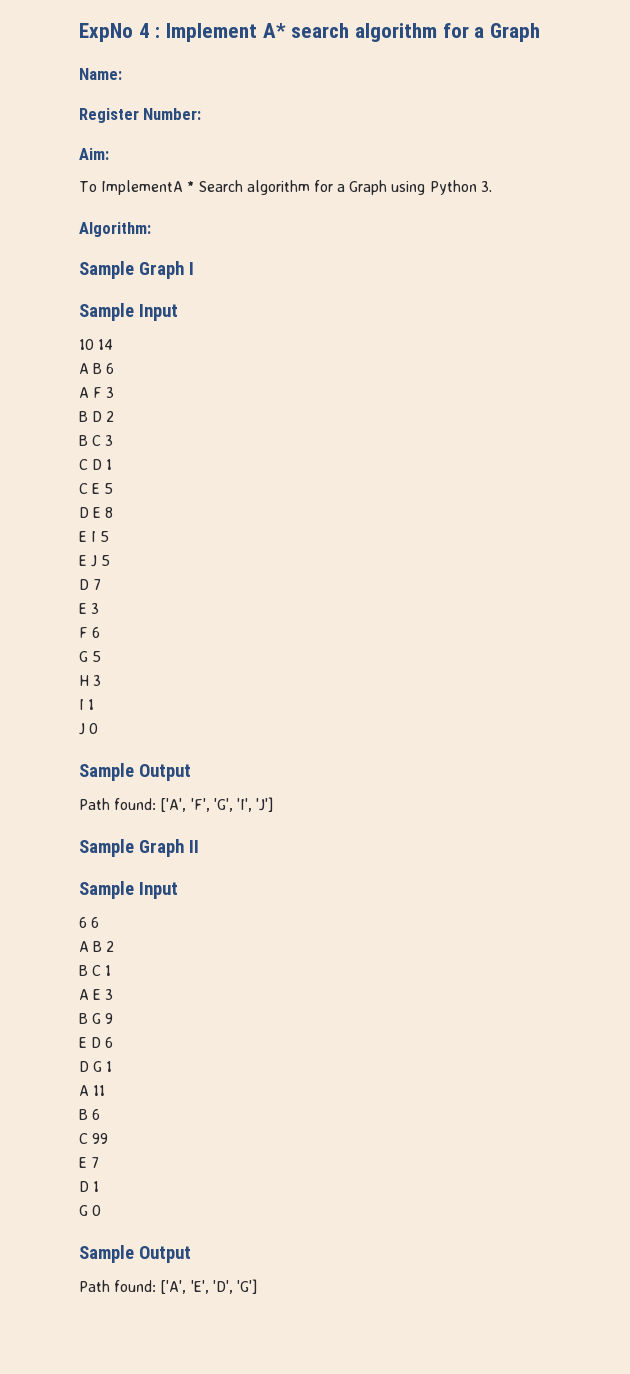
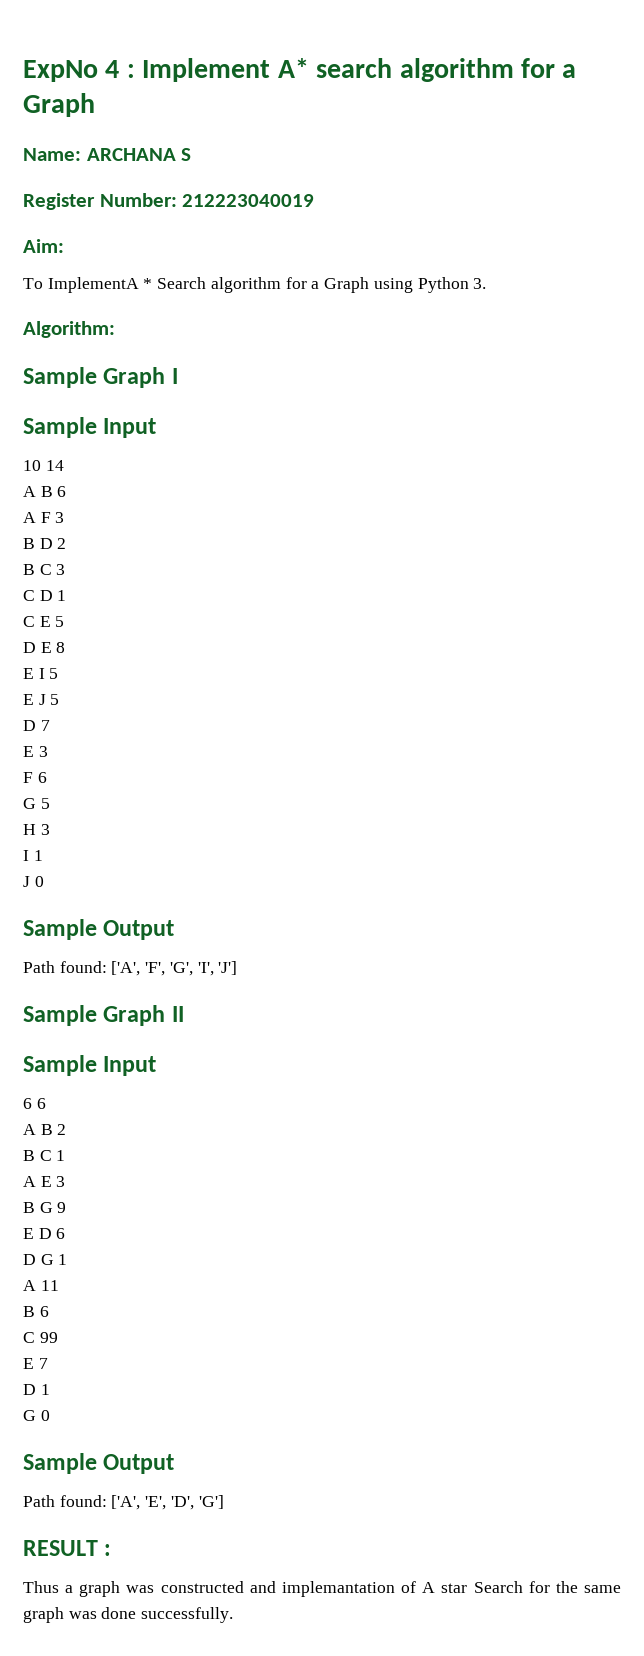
(122, 74) none -> [86,148,192,161] ARCHANA S
(202, 114) none -> [182,194,315,207] 212223040019
(257, 1286) none -> [23,1540,112,1556] [23,1581,621,1597] [23,1607,234,1623] // RESULT : // Thus a graph was constructed and implemantation of A star Search for the same graph was done successfully.

